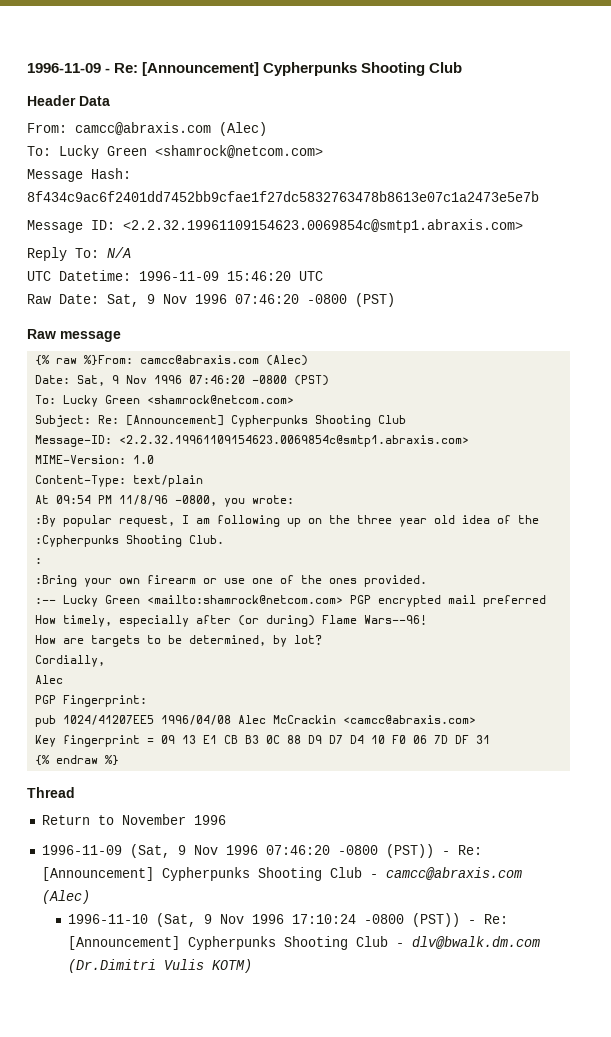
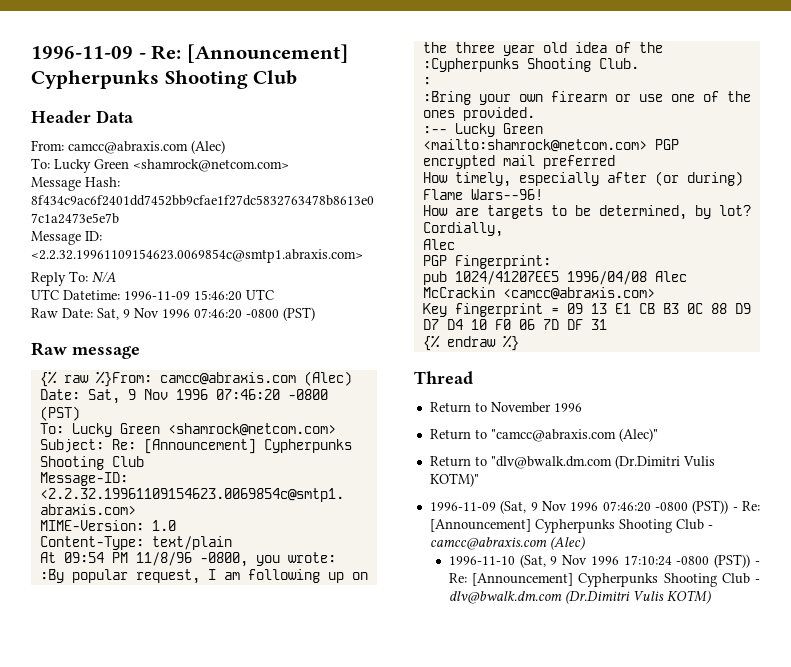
(226, 820) none -> [429,428,658,442] [429,455,715,469] [429,473,479,487] // Return to "camcc@abraxis.com (Alec)" // Return to "dlv@bwalk.dm.com (Dr.Dimitri Vulis KOTM)"

